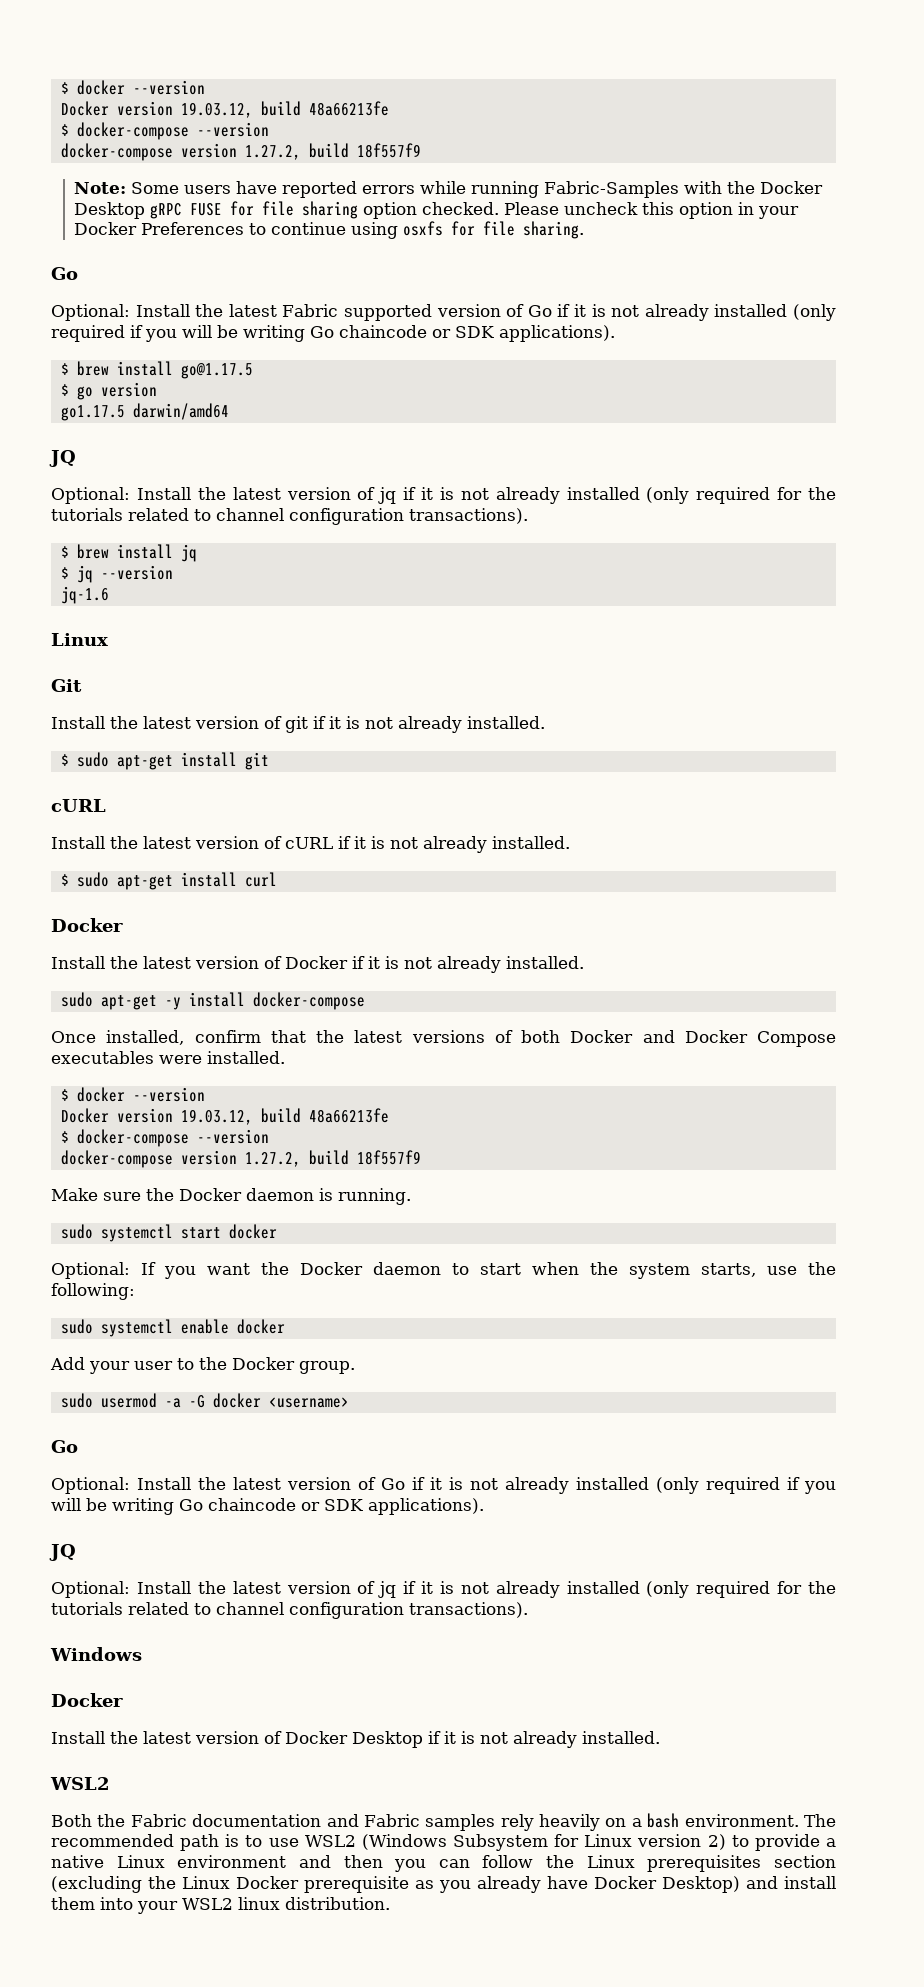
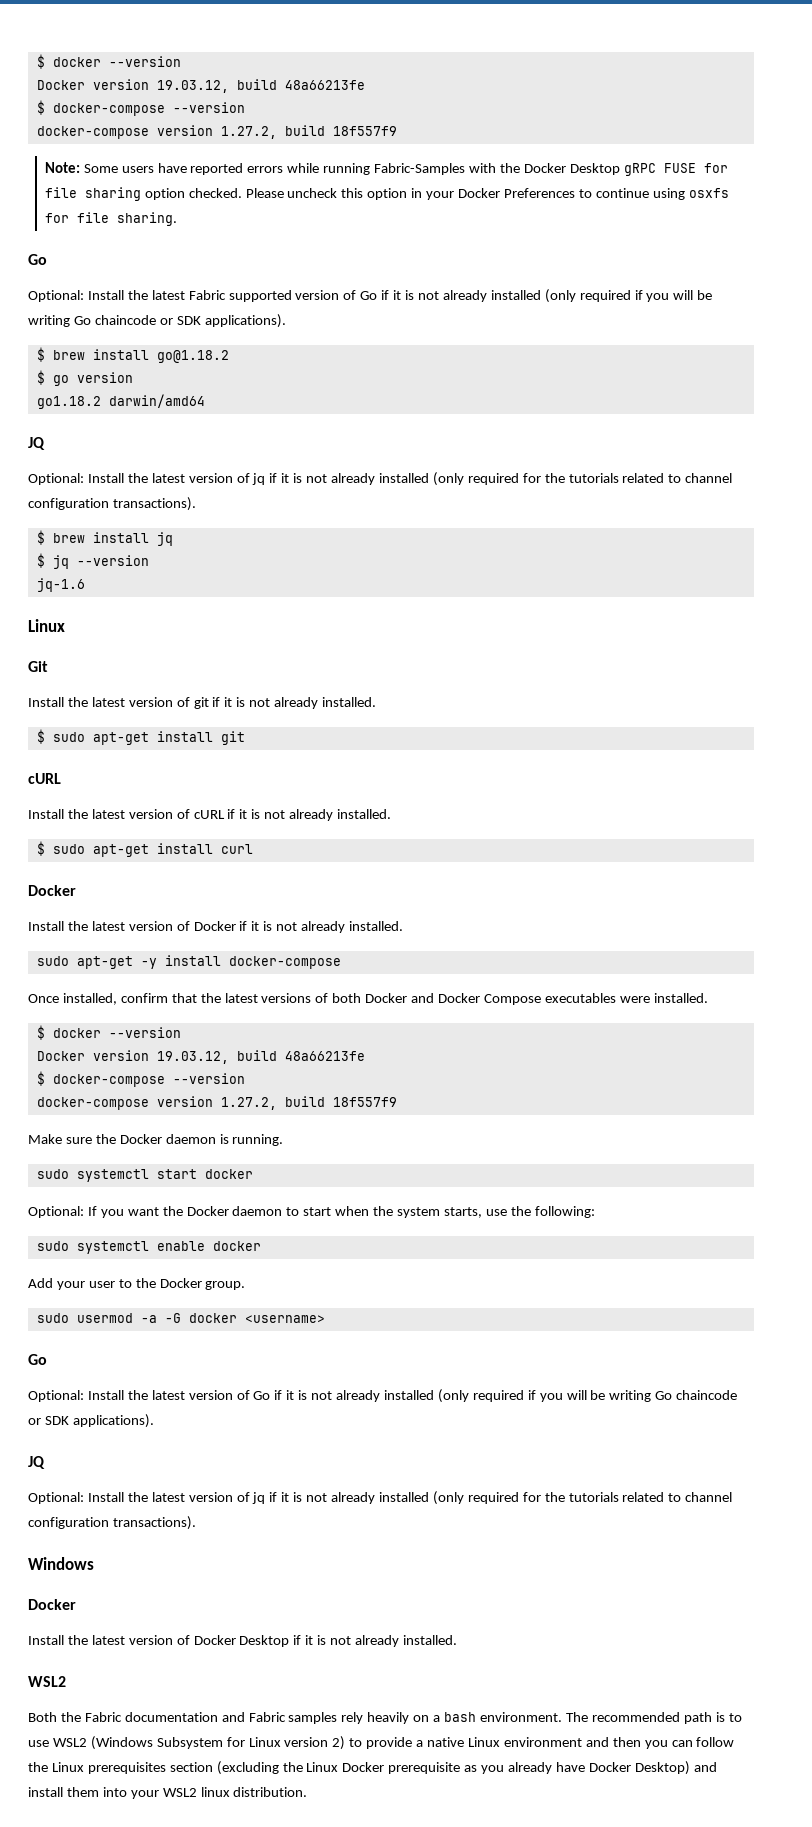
[180,363,253,379] go@1.17.5 -> [156,350,229,363] go@1.18.2
[60,405,125,421] go1.17.5 -> [36,396,101,409] go1.18.2

